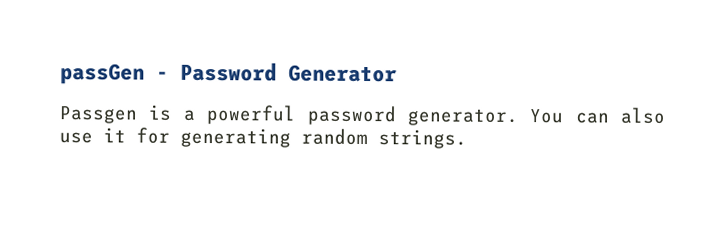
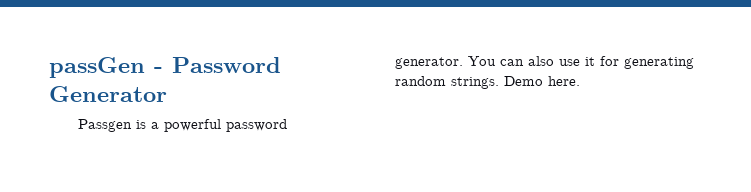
(467, 139) none -> [504,76,580,86] Demo here.

